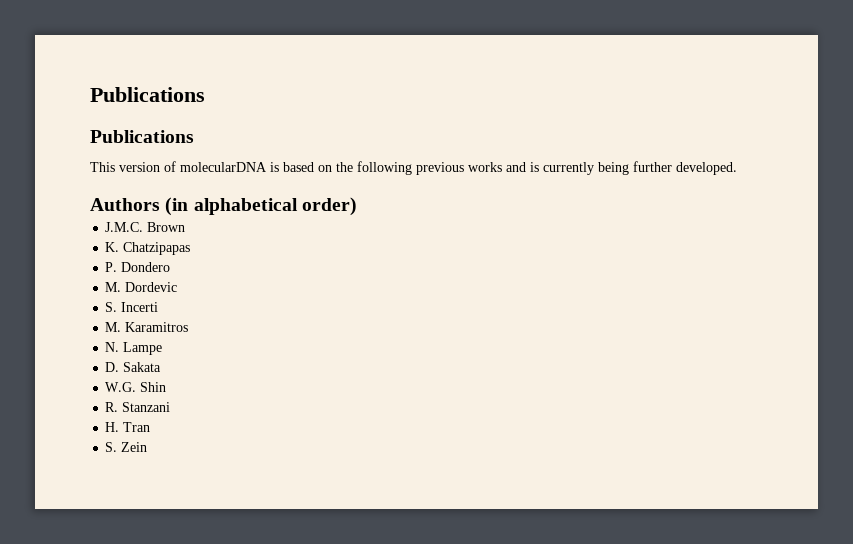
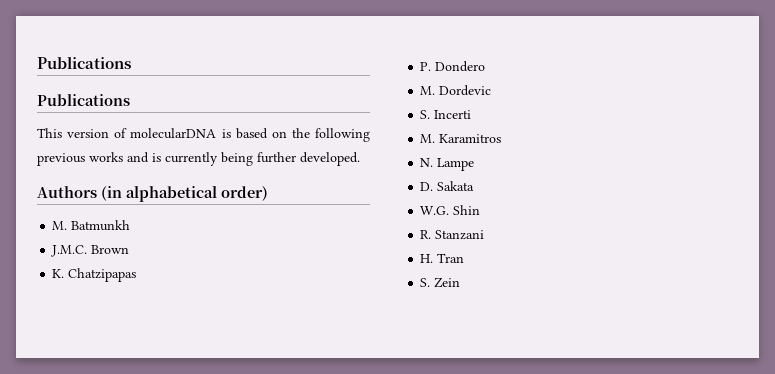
(357, 206) none -> [52,220,131,231] // M. Batmunkh

